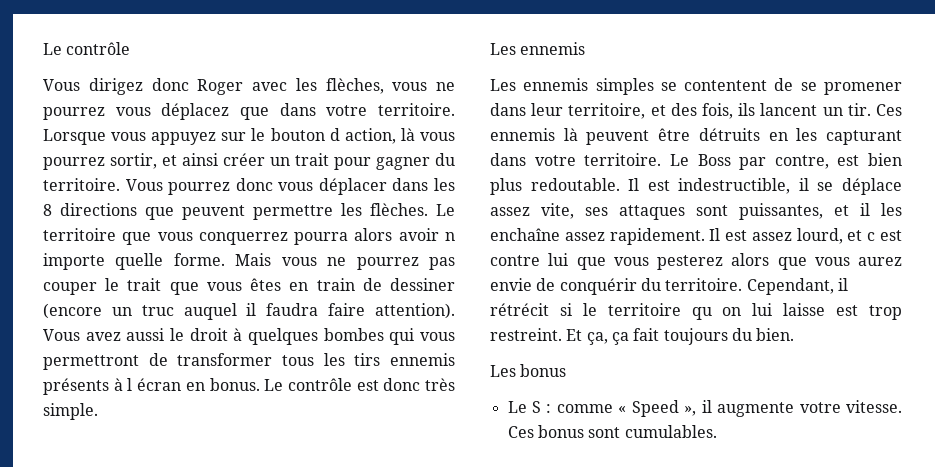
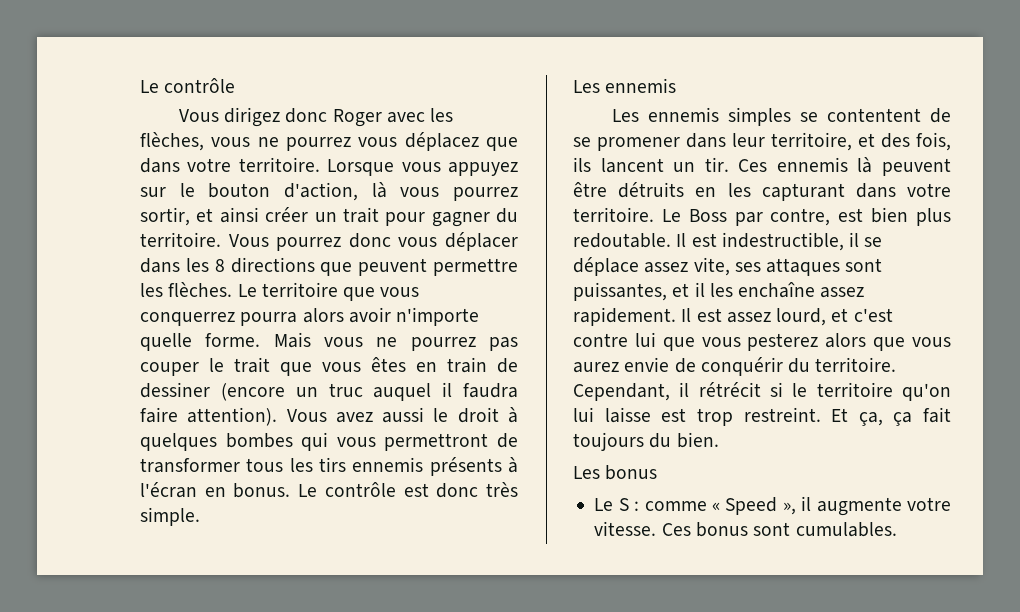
[329,128,396,144] d action, -> [284,182,358,201] d'action,
[444,232,455,241] [43,253,105,270] n importe -> [396,307,480,326] n'importe
[127,378,182,391] l écran -> [140,482,197,498] l'écran
[867,230,902,241] c est -> [853,308,893,322] c'est
[691,307,742,320] qu on -> [902,383,951,401] qu'on

